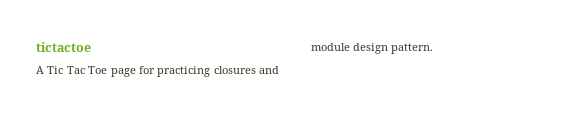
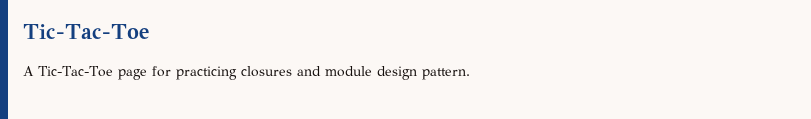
[36,42,91,52] tictactoe -> [23,24,150,39] Tic-Tac-Toe
[47,66,108,74] Tic Tac Toe -> [38,66,113,77] Tic-Tac-Toe

